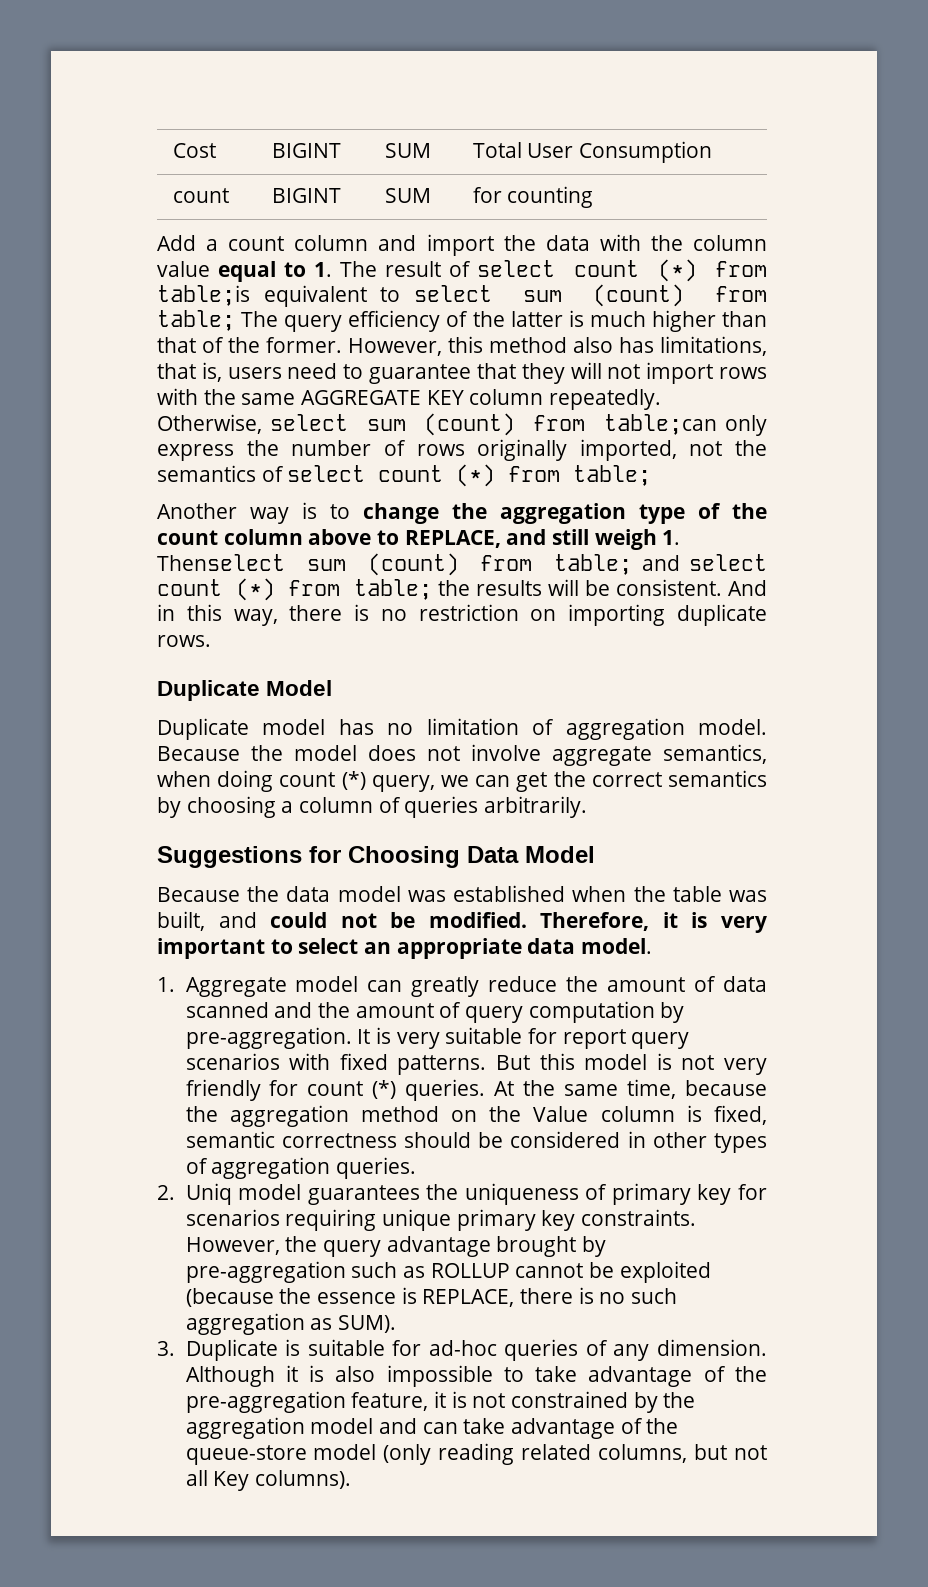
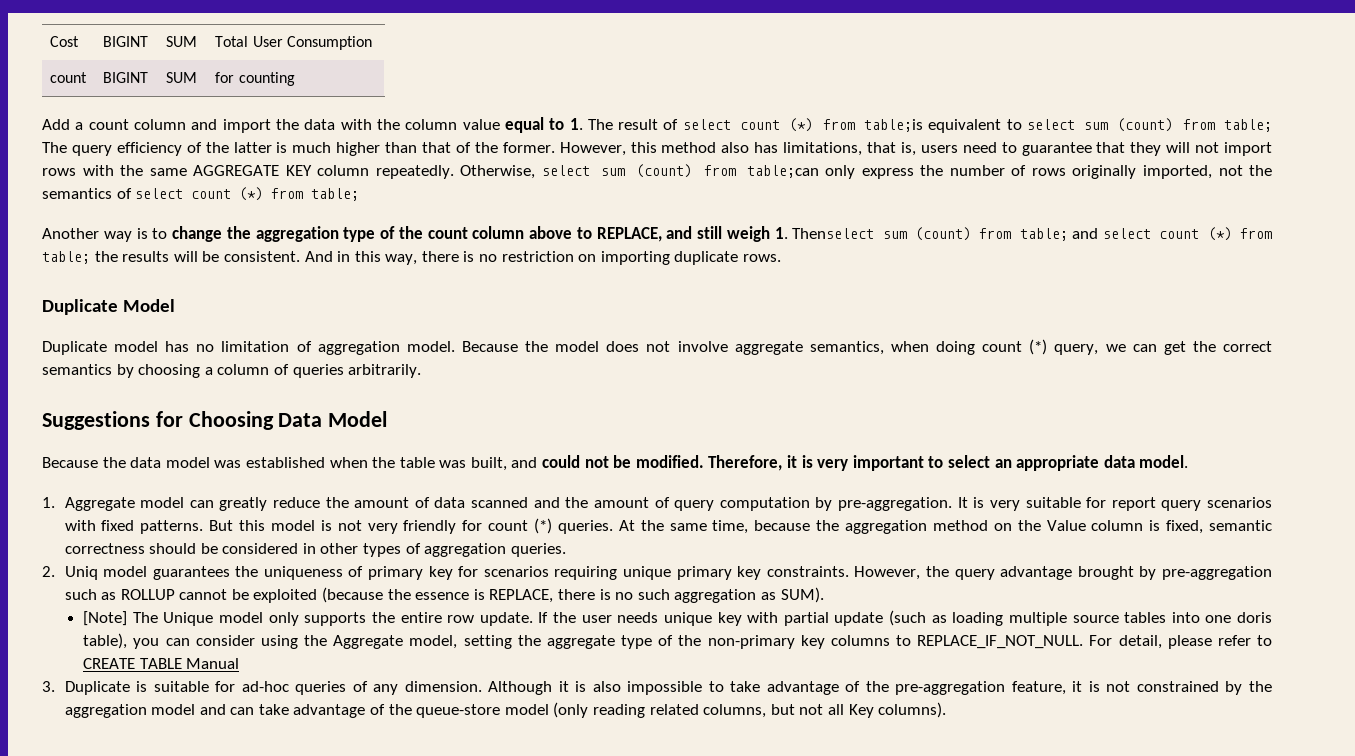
(396, 1324) none -> [83,610,1272,626] [83,633,1272,649] [83,658,240,669] // [Note] The Unique model only supports the entire row update. If the user needs unique key with partial update (such as loading multiple source tables into one doris table), you can consider using the Aggregate model, setting the aggregate type of the non-primary key columns to REPLACE_IF_NOT_NULL. For detail, please refer to CREATE TABLE Manual

